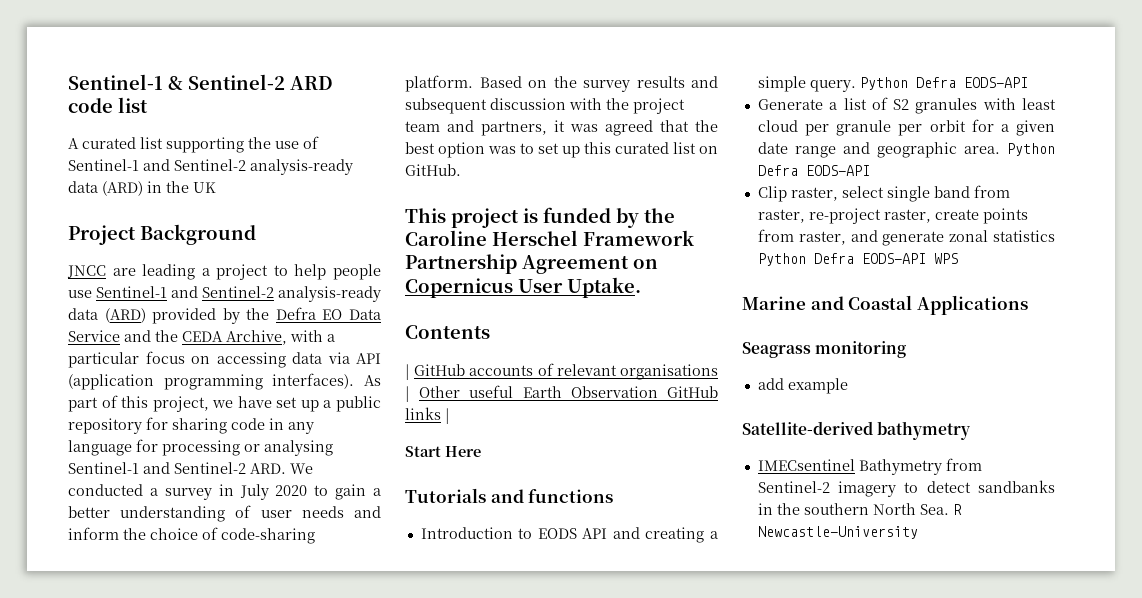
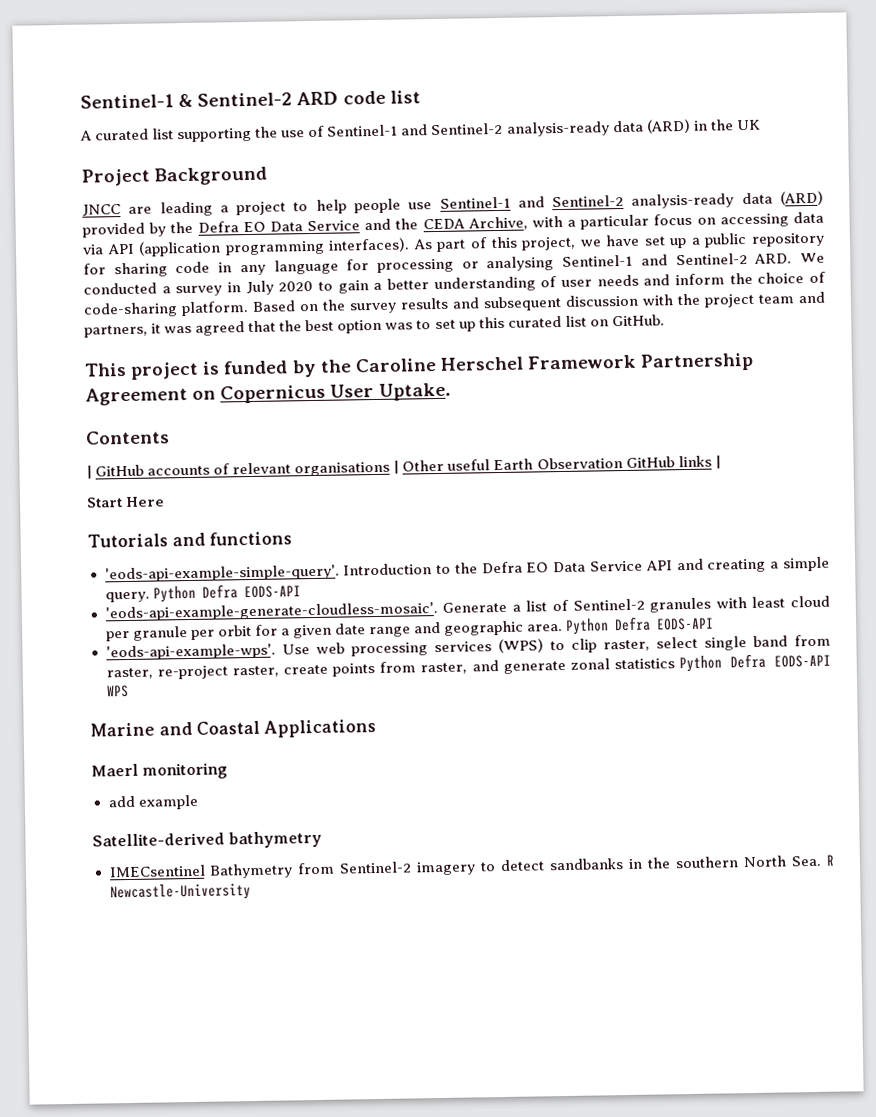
(614, 496) none -> [104,564,340,583] 'eods-api-example-simple-query'.
[537,528,577,539] EODS -> [454,560,644,574] the Defra EO Data Service
(1028, 82) none -> [104,602,438,622] 'eods-api-example-generate-cloudless-mosaic'.
[893,99,910,110] S2 -> [572,598,645,611] Sentinel-2
[757,186,787,202] Clip -> [105,638,597,661] 'eods-api-example-wps'. Use web processing services (WPS) to clip
[742,342,811,358] Seagrass -> [91,763,139,777] Maerl

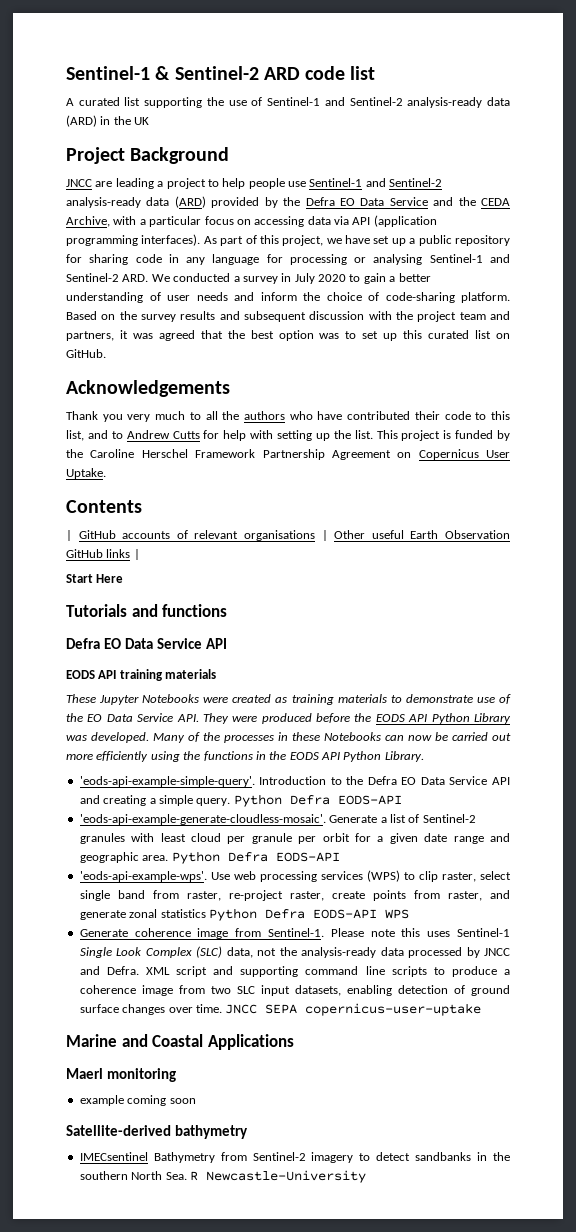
(665, 320) none -> [66,380,230,397] [66,411,511,422] [66,430,373,441] Acknowledgements // Thank you very much to all the authors who have contributed their code to this list, and to Andrew Cutts for help with setting up the list.
(293, 538) none -> [66,638,227,649] [66,669,217,681] [66,694,511,705] [66,713,511,724] [66,732,511,743] [66,751,424,762] // Defra EO Data Service API // EODS API training materials // These Jupyter Notebooks were created as training materials to demonstrate use of the EO Data Service API. They were produced before the EODS API Python Library was developed. Many of the processes in these Notebooks can now be carried out more efficiently using the functions in the EODS API Python Library.
(129, 691) none -> [79,928,510,939] [79,946,511,958] [79,966,511,977] [79,985,510,996] [79,1003,482,1016] // Generate coherence image from Sentinel-1. Please note this uses Sentinel-1 Single Look Complex (SLC) data, not the analysis-ready data processed by JNCC and Defra. XML script and supporting command line scripts to produce a coherence image from two SLC input datasets, enabling detection of ground surface changes over time. JNCC SEPA copernicus-user-uptake
[107,795,135,808] add -> (176, 1075) none
(198, 802) none -> [127,1095,196,1106] coming soon

